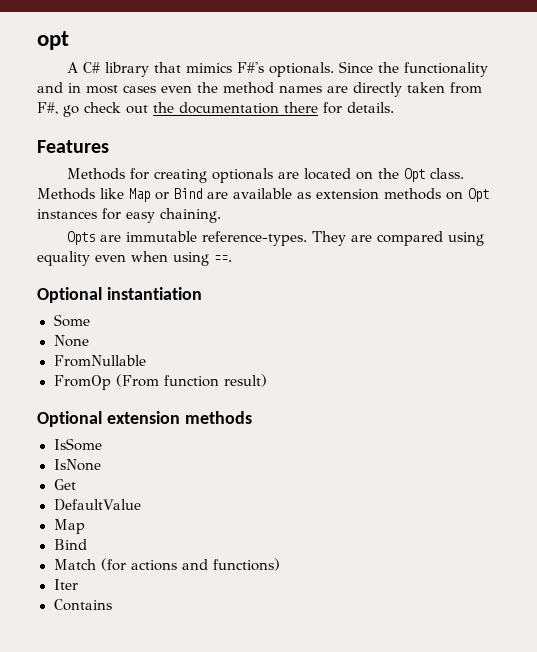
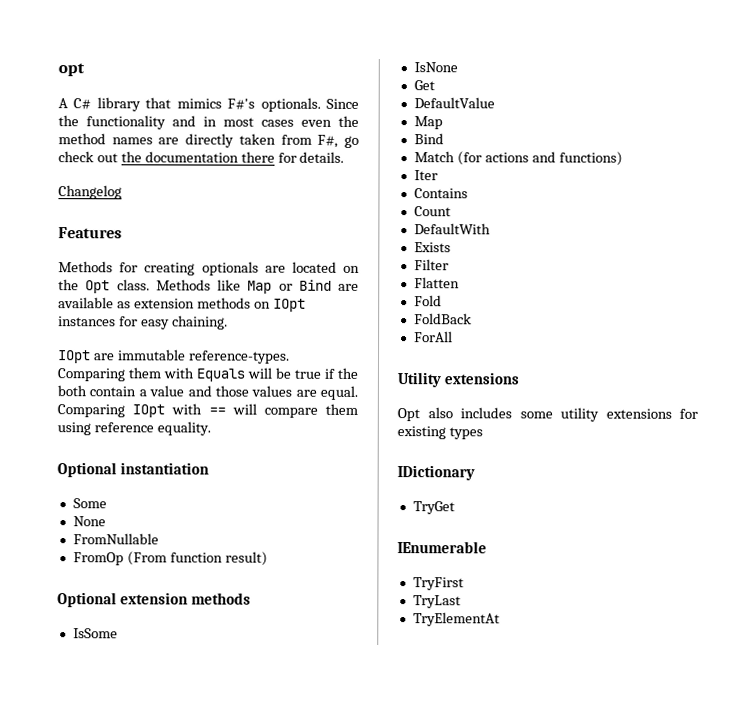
(394, 107) none -> [58,185,122,200] // Changelog
[468,188,489,202] Opt -> [272,298,306,312] IOpt
[66,231,95,245] Opts -> [57,350,91,364] IOpt
[311,231,484,246] [37,251,232,266] They are compared using equality even when using ==. -> [57,367,358,382] [57,385,358,400] [57,403,358,418] [57,421,211,436] Comparing them with Equals will be true if the both contain a value and those values are equal. Comparing IOpt with == will compare them using reference equality.
(112, 605) none -> [413,206,451,217] [413,223,491,235] [413,242,451,253] [413,259,449,271] [413,277,460,289] [413,295,442,307] [413,313,472,325] [413,331,453,343] [397,372,520,388] [397,407,698,422] [397,426,483,440] [397,465,475,481] [412,501,455,515] [397,541,487,554] [412,577,464,591] [412,595,461,609] [412,612,500,627] // Count // DefaultWith // Exists // Filter // Flatten // Fold // FoldBack // ForAll // Utility extensions // Opt also includes some utility extensions for existing types // IDictionary // TryGet // IEnumerable // TryFirst // TryLast // TryElementAt

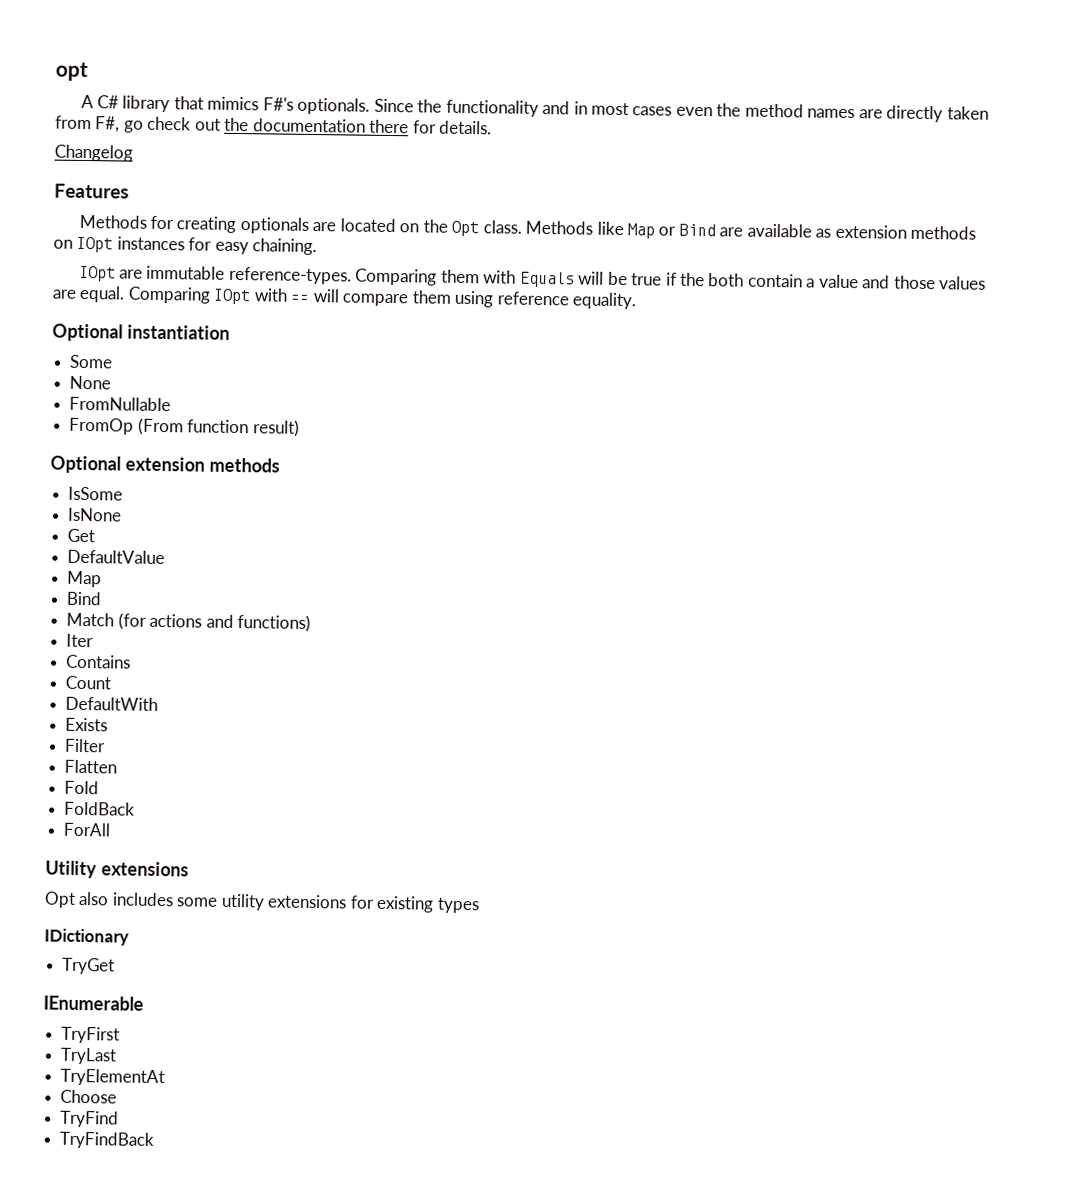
(500, 619) none -> [60,1089,118,1104] [60,1110,120,1128] [59,1131,155,1149] // Choose // TryFind // TryFindBack

